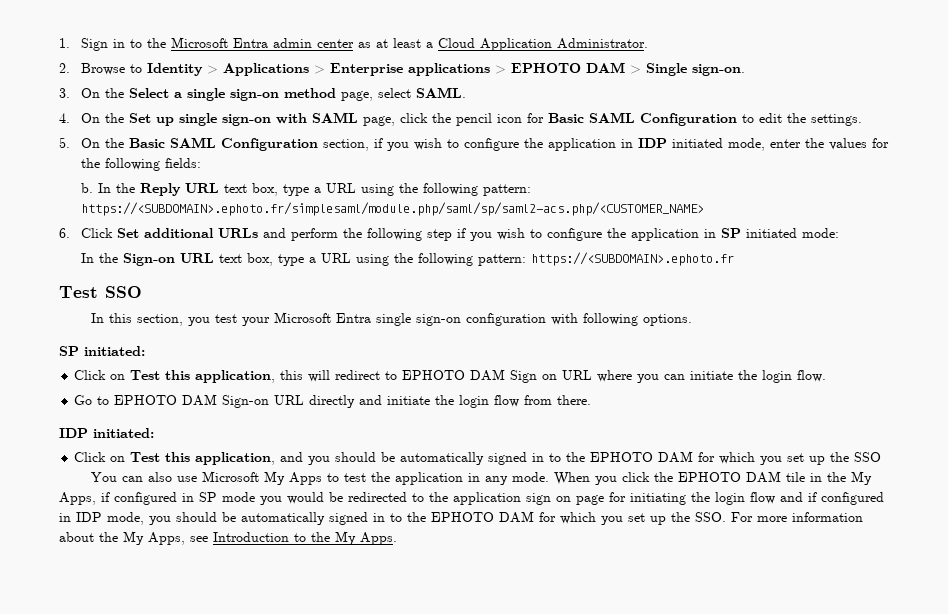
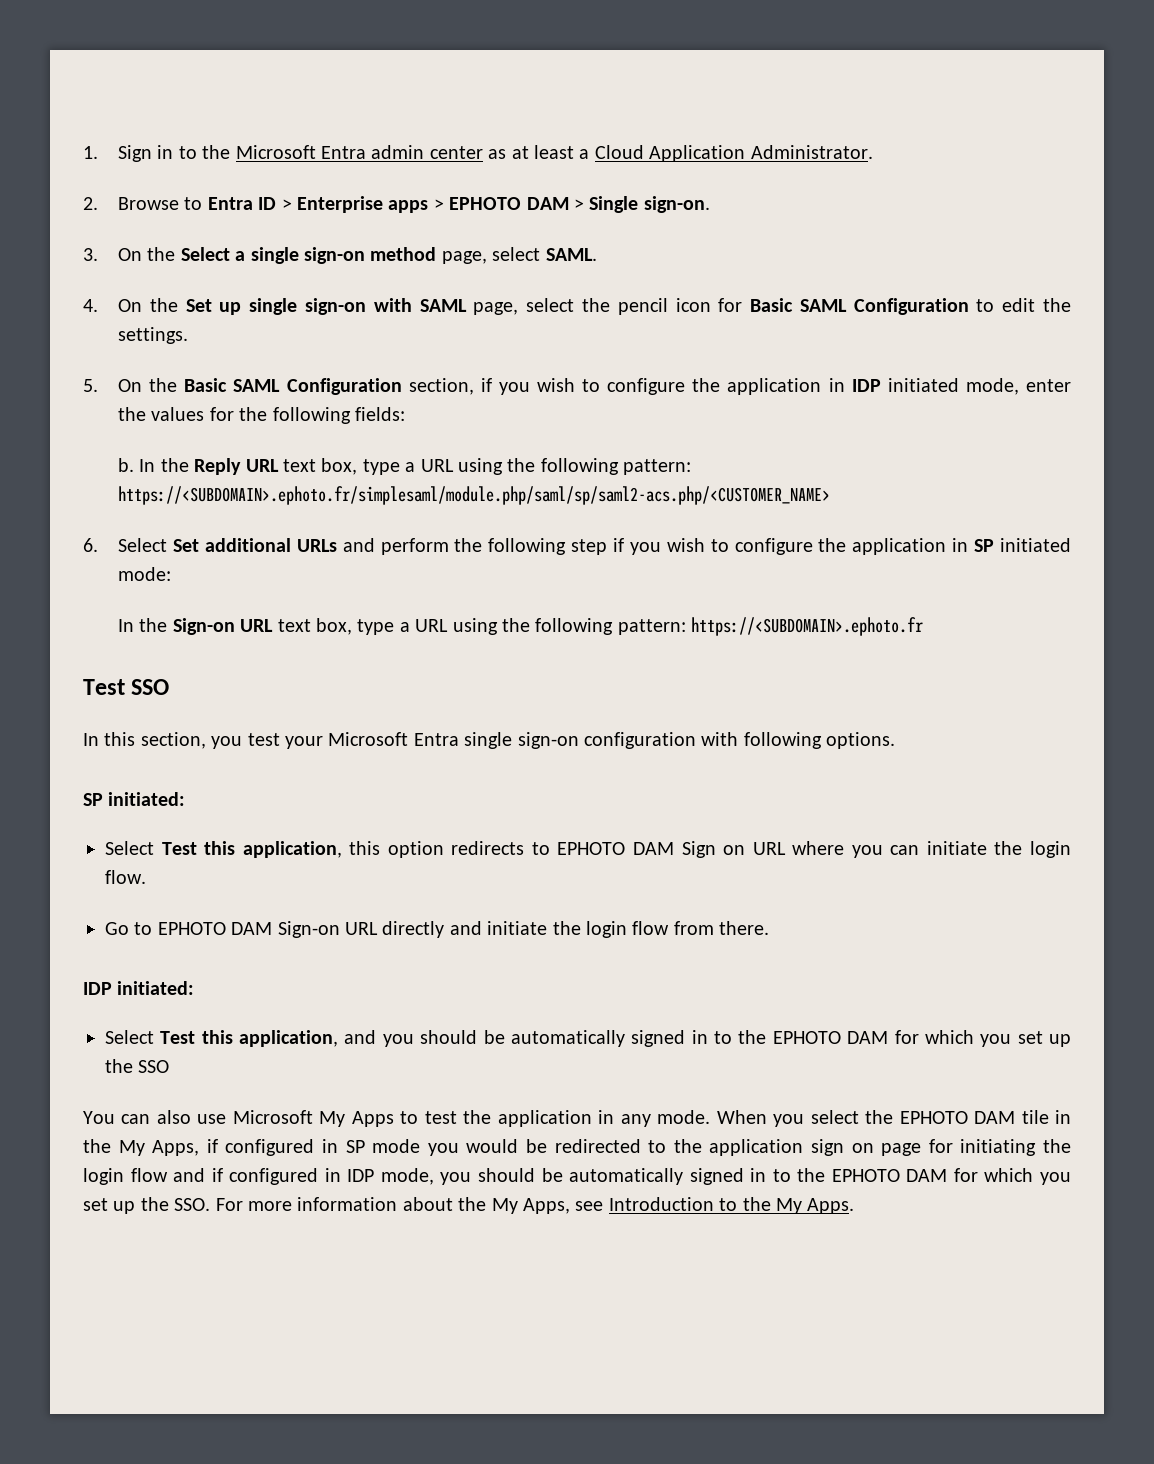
[146,63,309,76] Identity > Applications -> [207,197,277,210] Entra ID
[407,63,490,76] applications -> [388,200,429,213] apps
[399,113,428,123] click -> [526,298,575,312] select
[80,228,113,238] Click -> [118,538,168,552] Select
[74,370,126,380] Click on -> [105,841,154,855] Select
[308,370,381,382] will redirect -> [387,841,525,858] option redirects
[74,452,126,462] Click on -> [105,1030,154,1044] Select
[621,472,650,482] click -> [810,1110,859,1124] select

